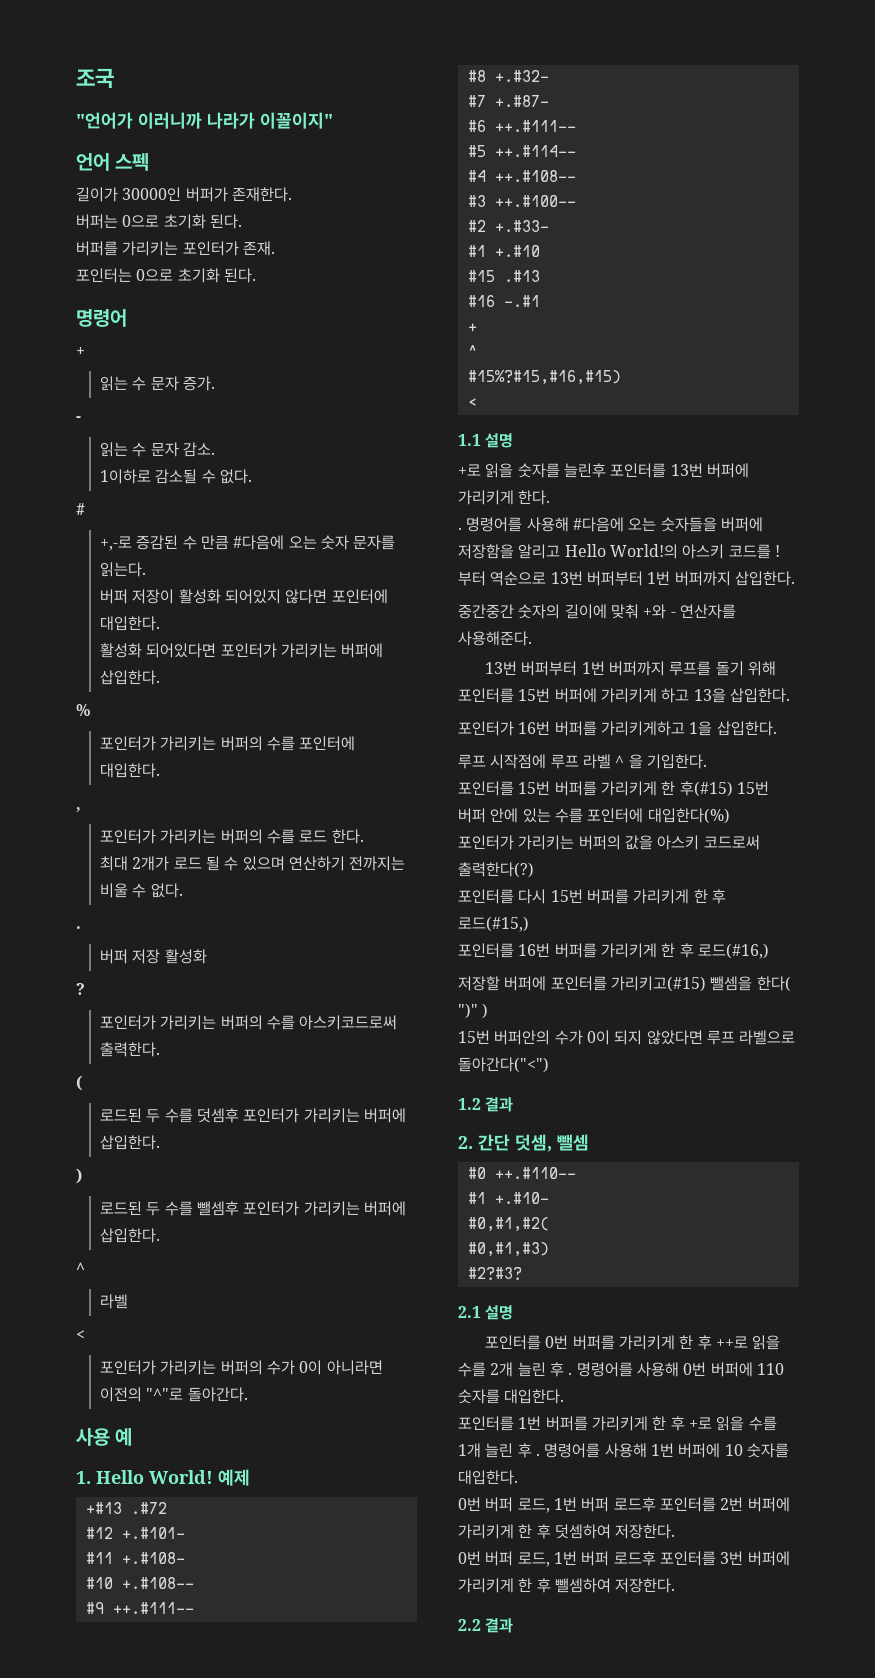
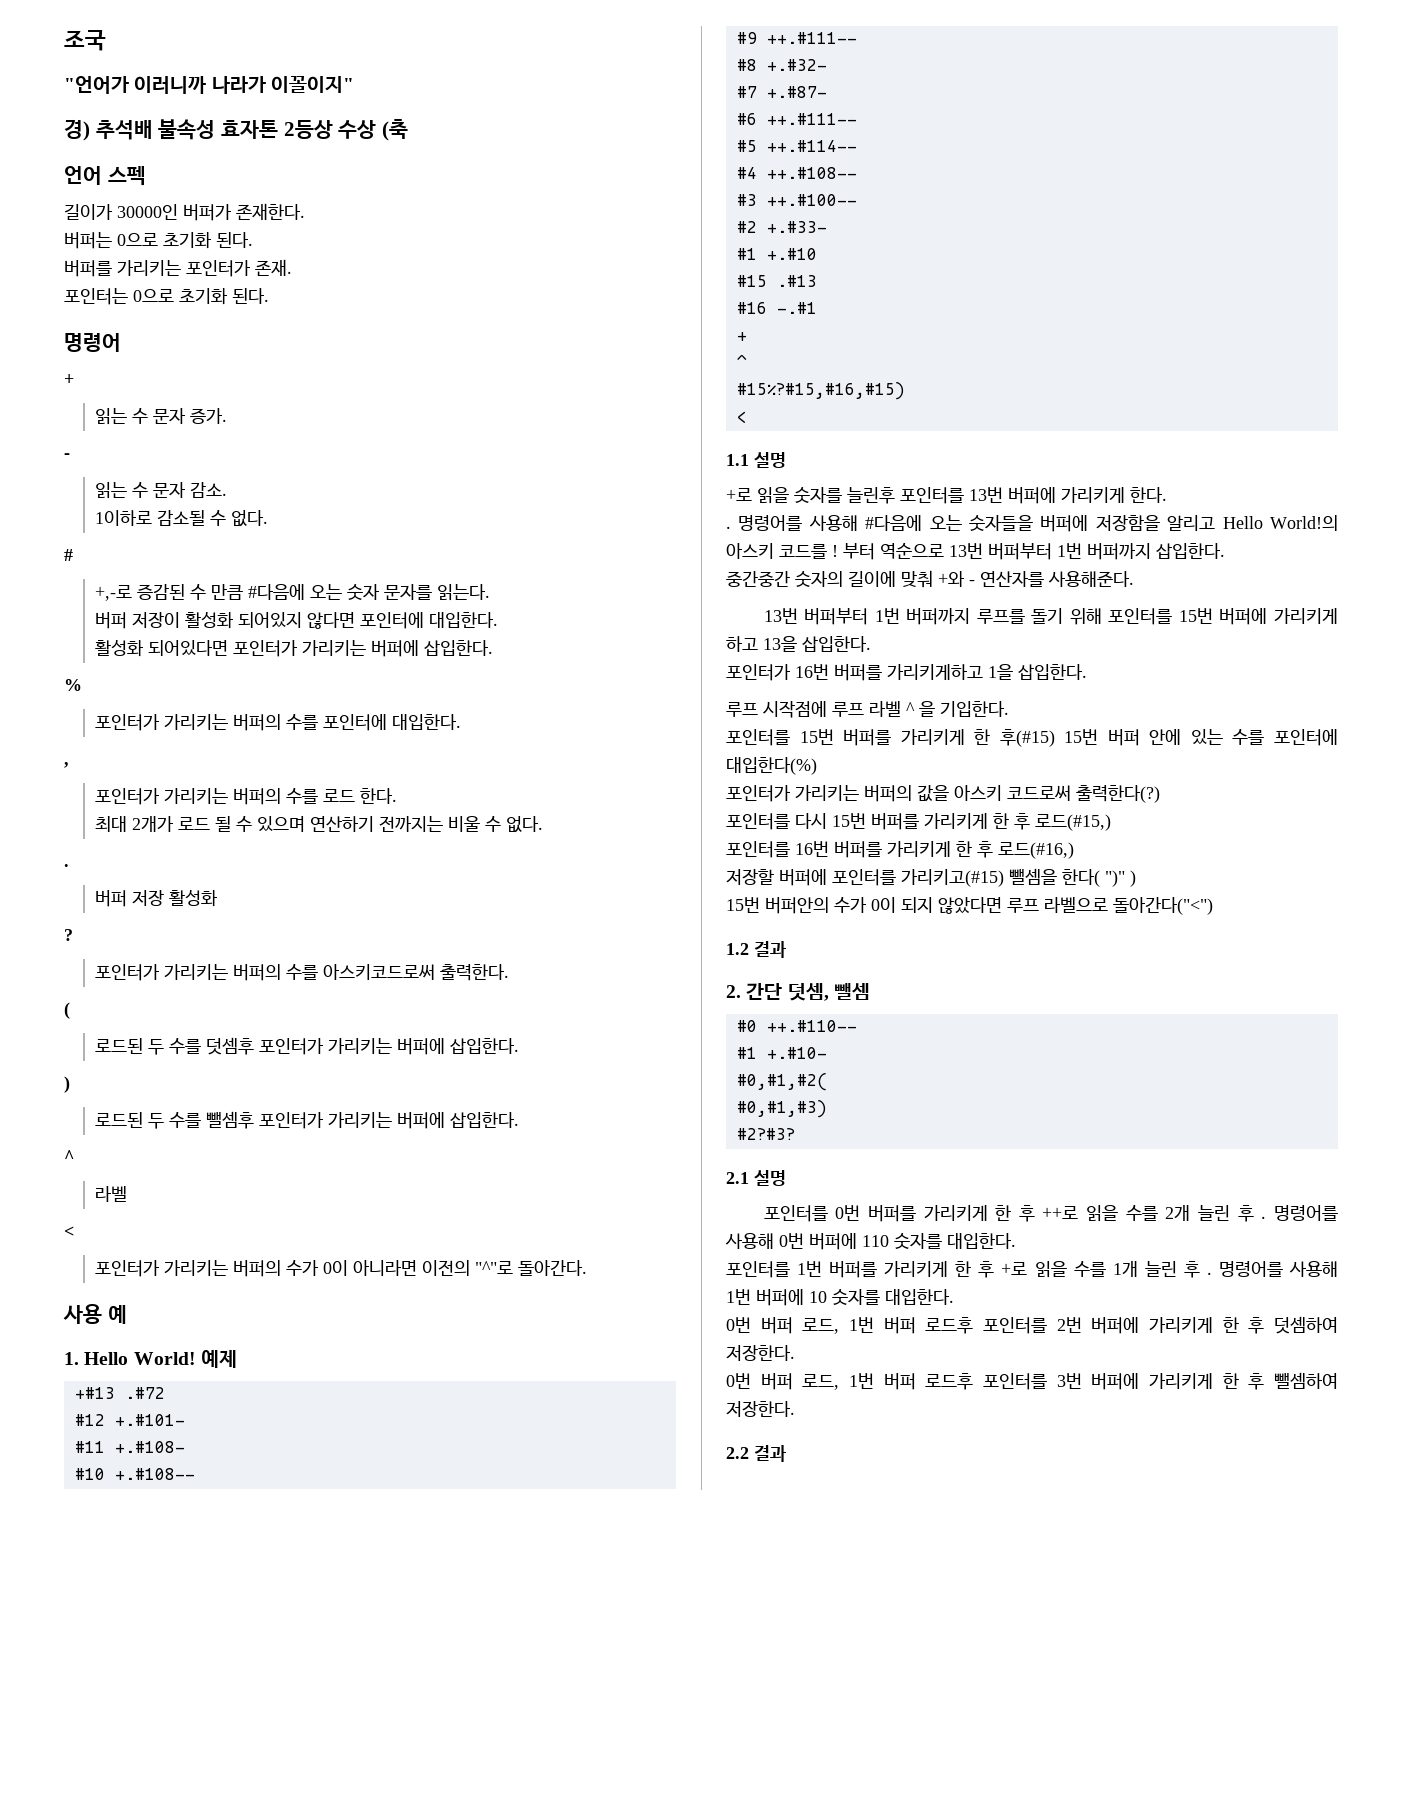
(333, 120) none -> [64,119,409,141] // 경) 추석배 불속성 효자톤 2등상 수상 (축

